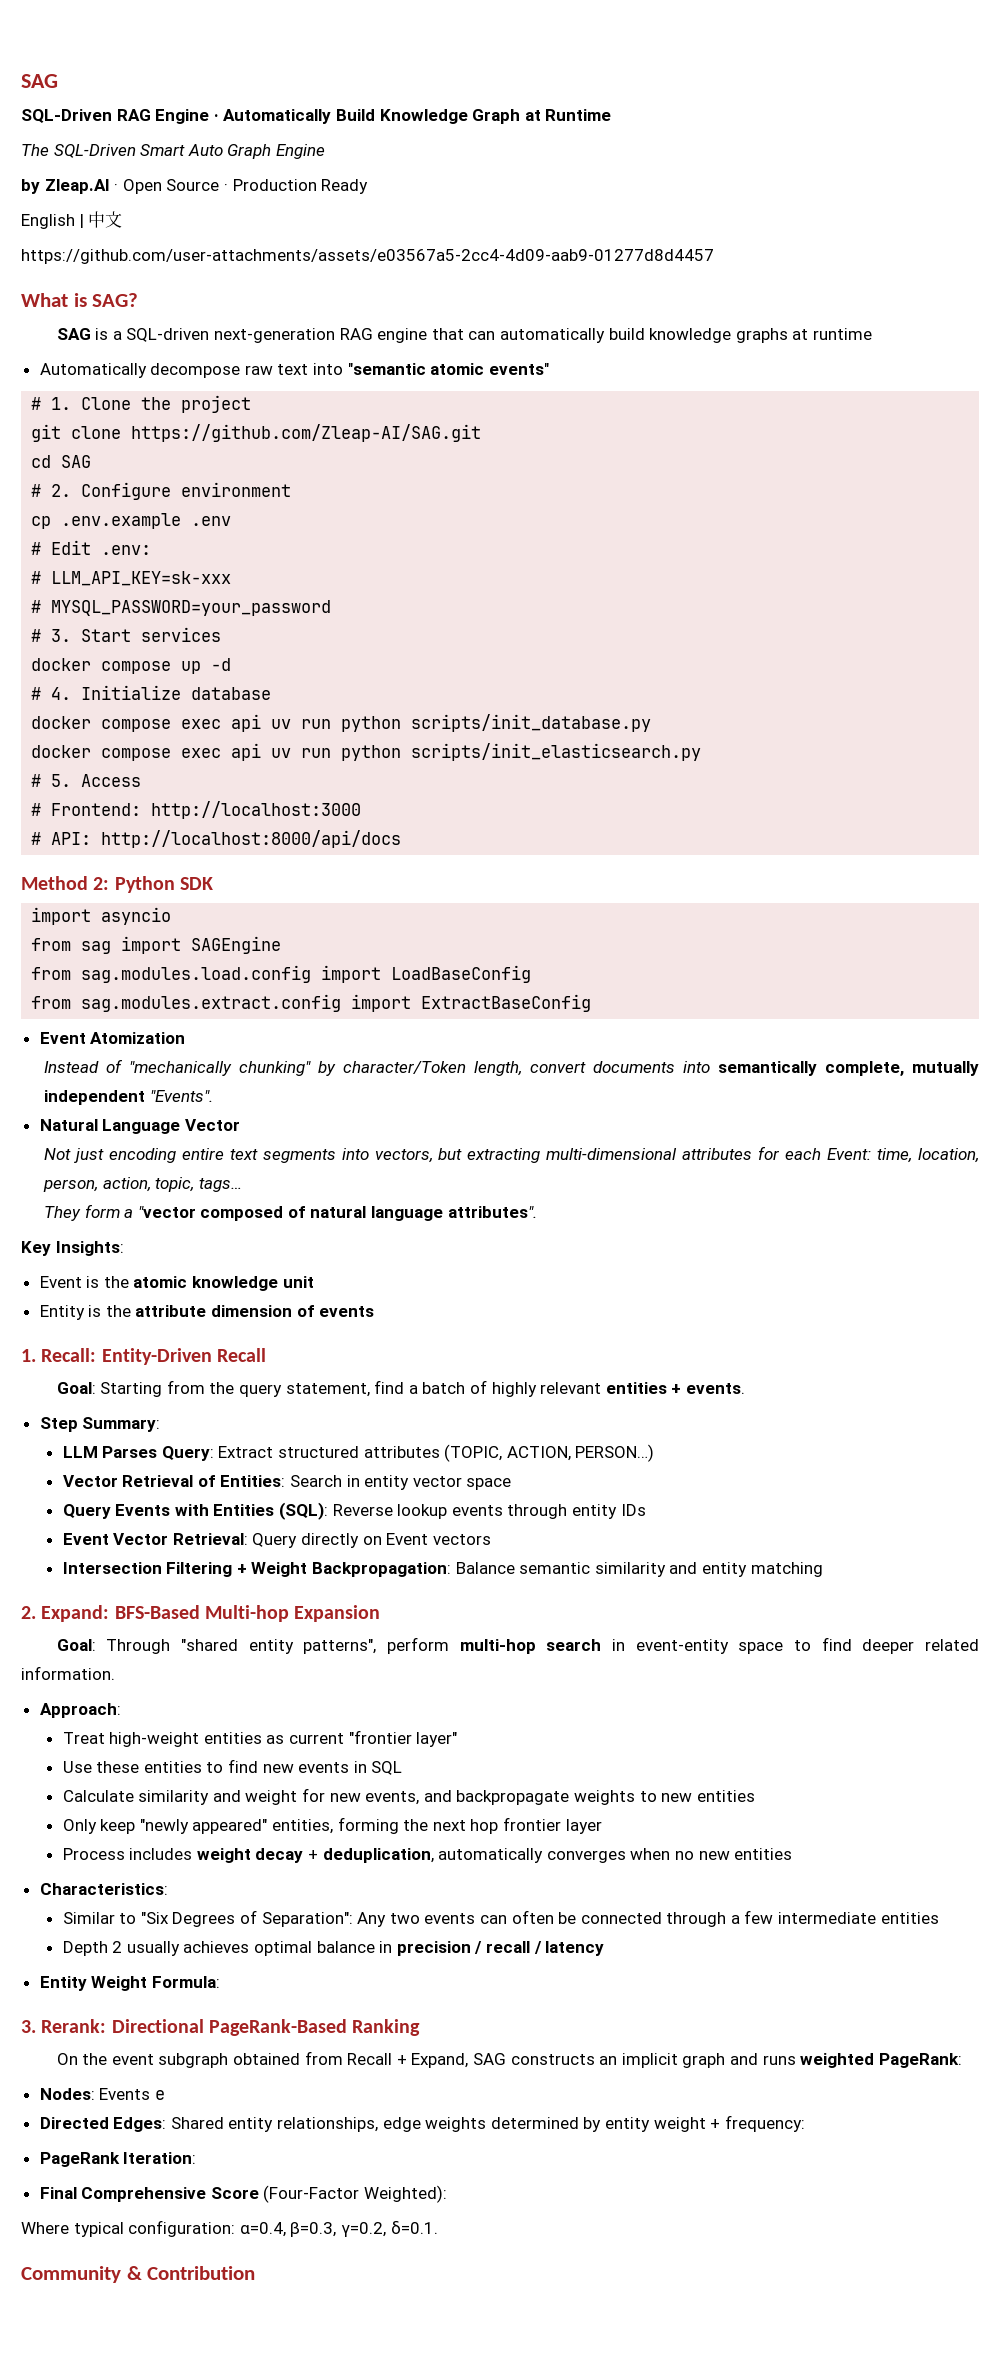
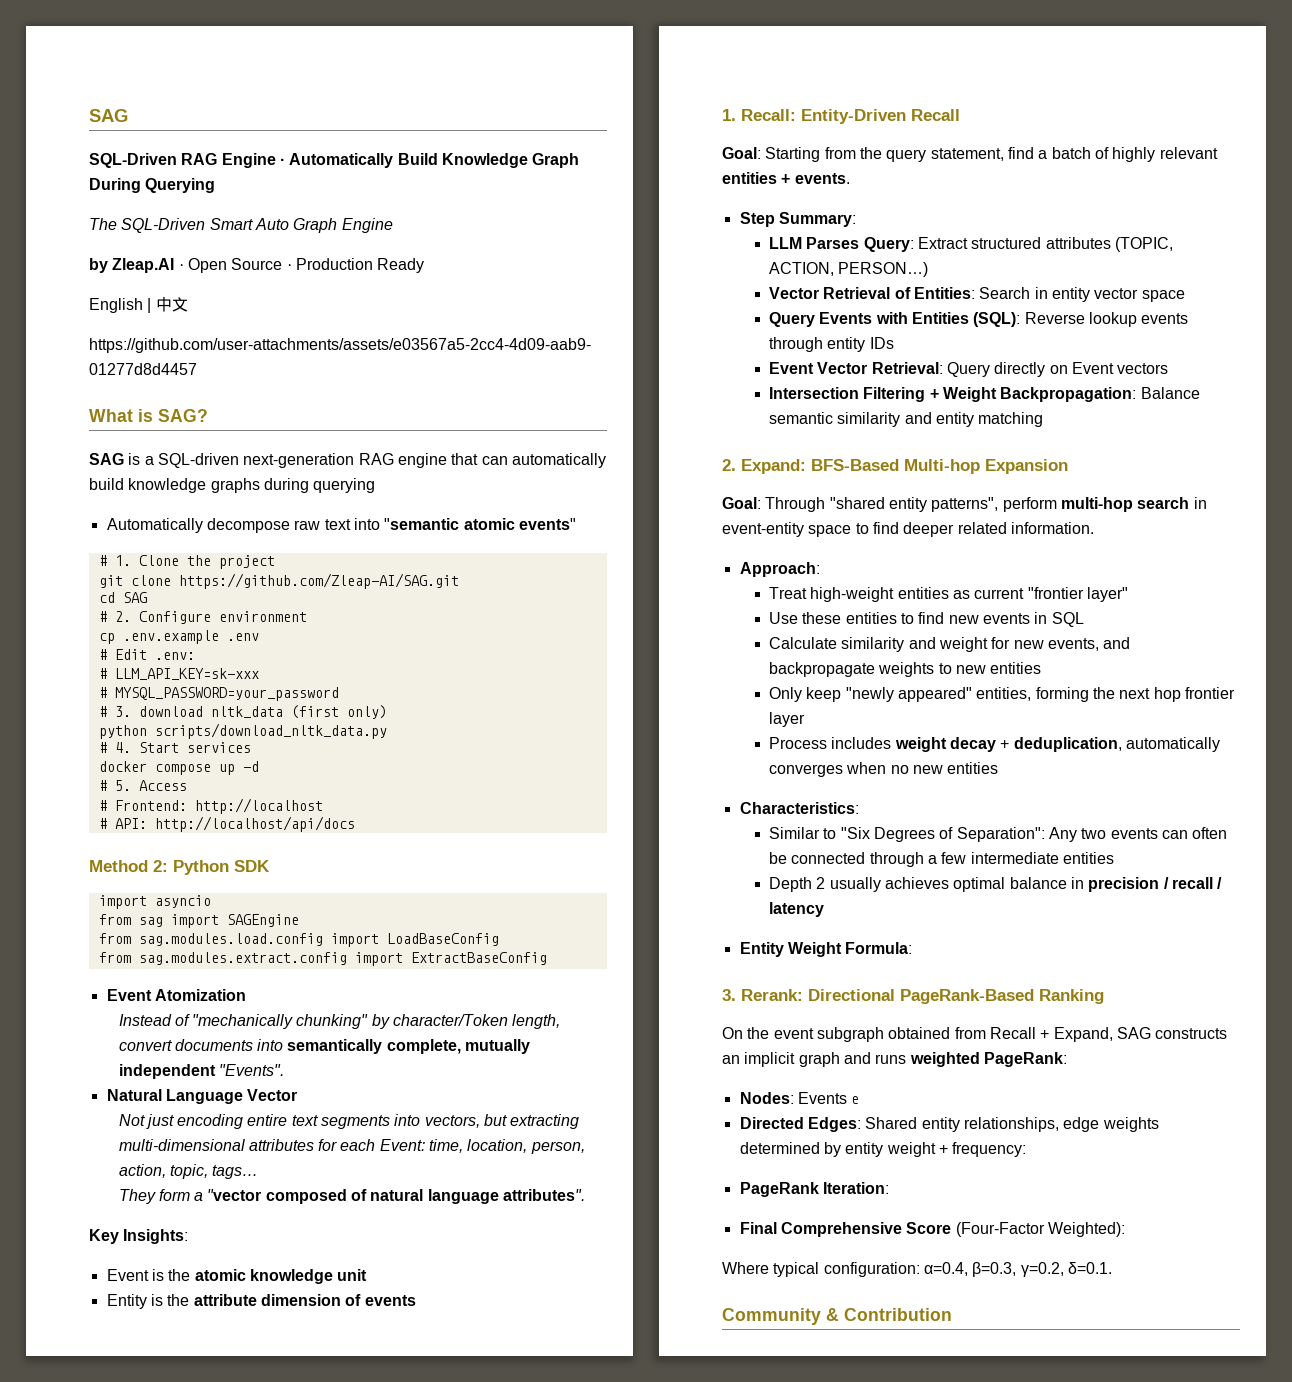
[524,109,612,121] at Runtime -> [89,178,216,193] During Querying
[792,328,872,340] at runtime -> [263,478,376,493] during querying
(72, 635) none -> [138,705,387,719] [98,723,387,739] [98,742,131,753] download nltk_data (first only) // python scripts/download_nltk_data.py // # 4.
[31,685,272,700] [31,714,652,732] [31,743,702,761] // # 4. Initialize database // docker compose exec api uv run python scripts/init_database.py // docker compose exec api uv run python scripts/init_elasticsearch.py -> (259, 766) none
[151,801,362,819] http://localhost:3000 -> [194,798,323,814] http://localhost
[101,830,402,848] http://localhost:8000/api/docs -> [154,816,355,832] http://localhost/api/docs

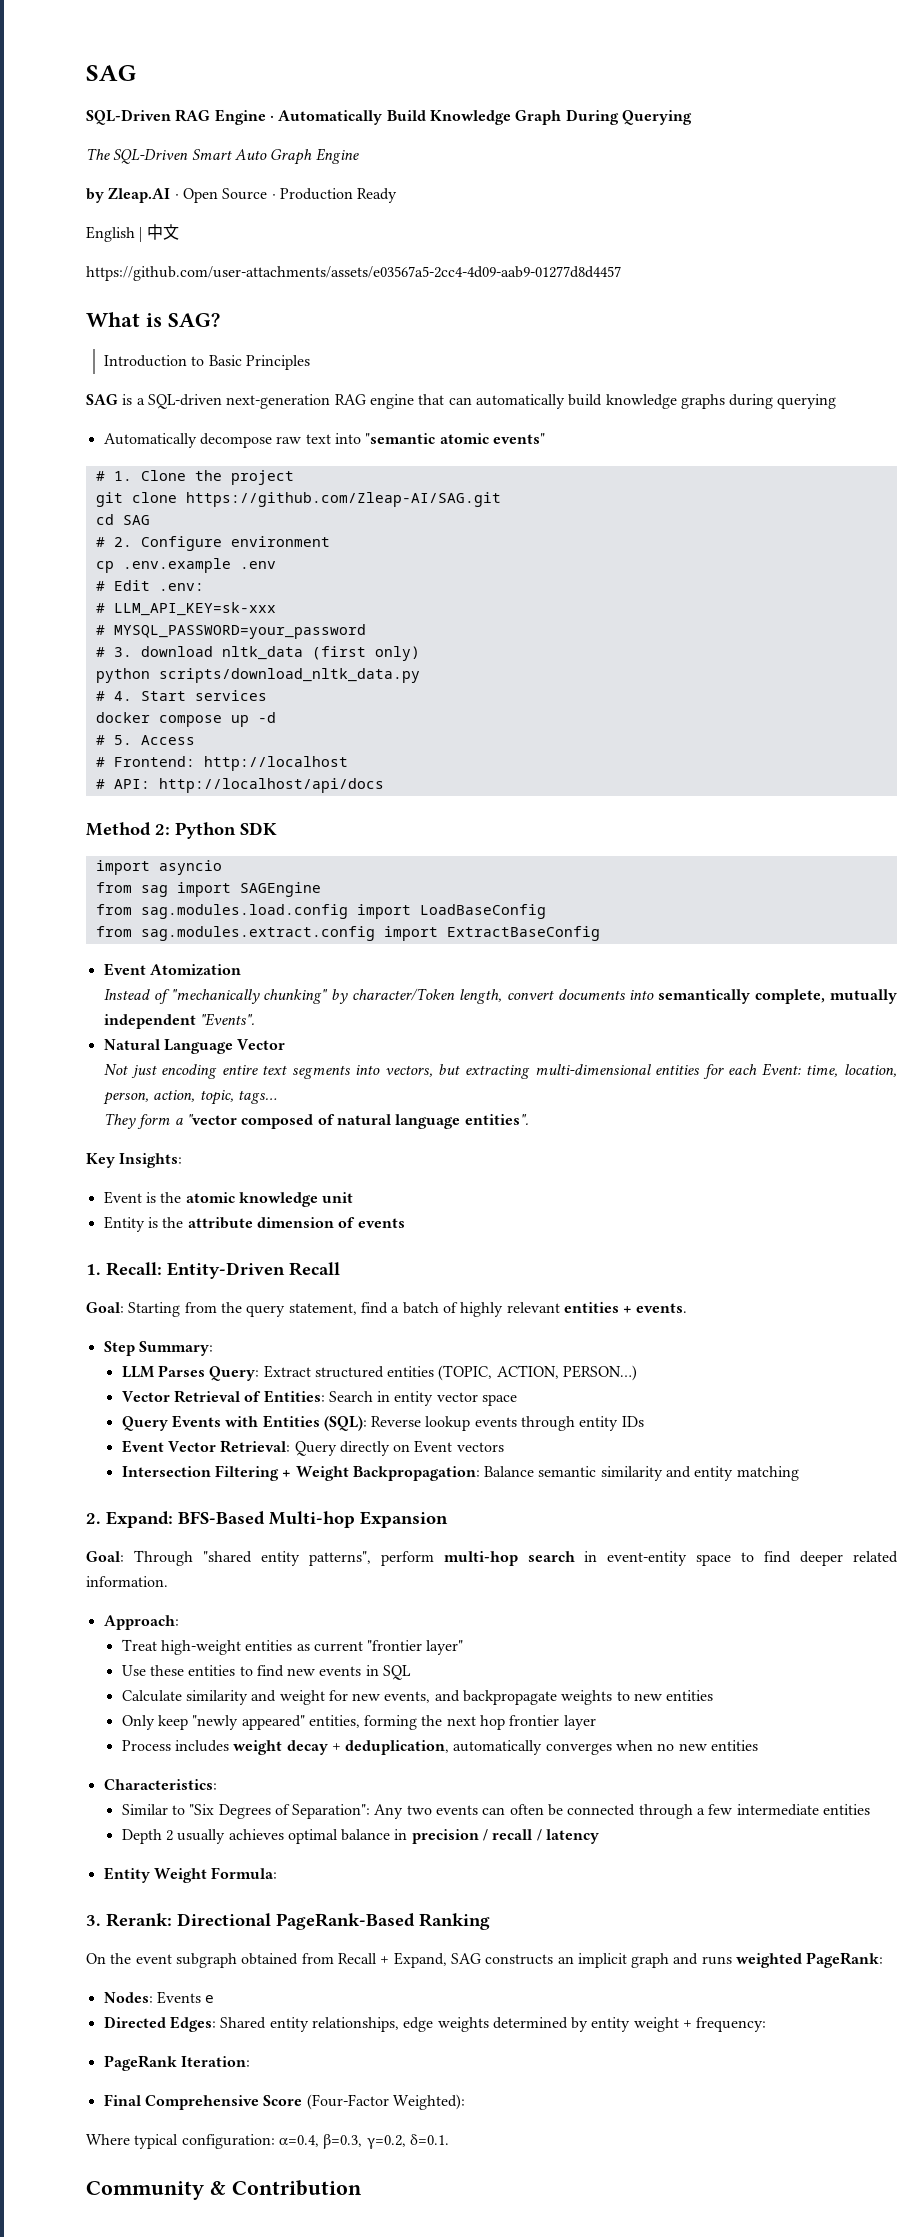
(208, 415) none -> [103,355,310,370] // Introduction to Basic Principles
[248,1139,314,1151] attributes -> [655,1065,701,1075] entities
[503,1189,586,1201] attributes". -> [464,1114,529,1125] entities".
[1045,237,1111,249] attributes -> [387,1366,435,1377] entities

